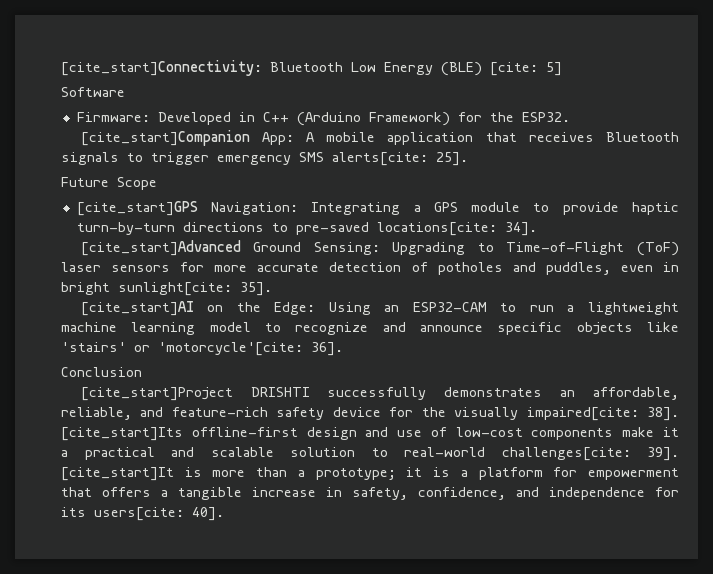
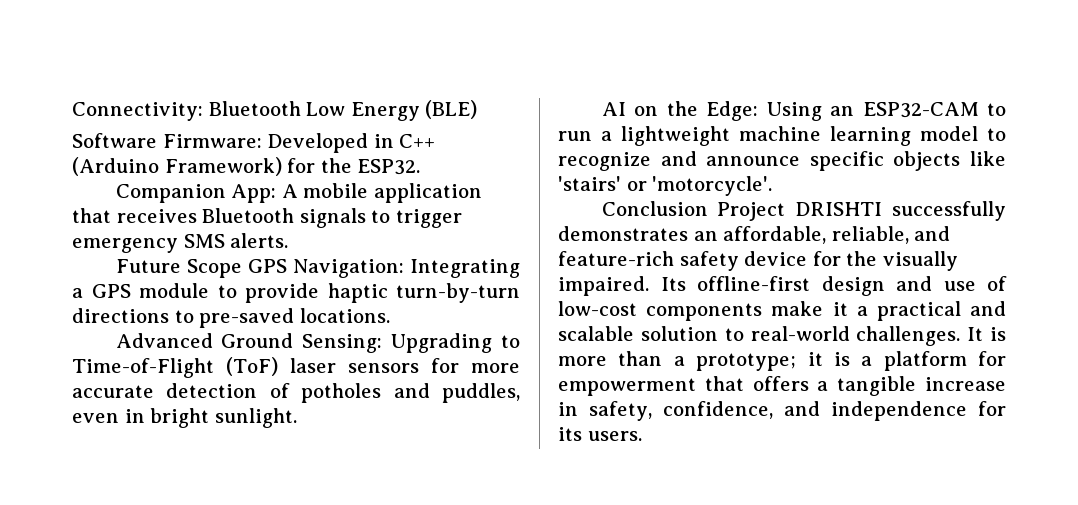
[61,60,262,76] [cite_start]Connectivity: -> [72,102,203,121] Connectivity:
[490,62,562,76] [cite: 5] -> (478, 109) none
(125, 92) // -> (157, 140) none
[80,130,250,146] [cite_start]Companion -> [115,184,226,203] Companion
[332,152,468,166] alerts[cite: 25]. -> [230,233,289,248] alerts.
[76,201,198,216] // [cite_start]GPS -> [247,259,287,273] GPS
[376,222,537,236] [80,240,241,256] locations[cite: 34]. // [cite_start]Advanced -> [299,308,390,323] [115,333,213,348] locations. // Advanced
[118,282,272,296] [80,301,194,316] sunlight[cite: 35]. // [cite_start]AI -> [214,408,297,428] [601,102,626,116] sunlight. // AI
[158,342,343,356] 'motorcycle'[cite: 36]. -> [652,176,773,196] 'motorcycle'.
[80,387,233,401] // [cite_start]Project -> [717,202,786,221] Project
[526,407,680,421] [61,427,183,441] impaired[cite: 38]. [cite_start]Its -> [558,276,686,296] impaired. Its
[501,447,679,461] [61,467,174,481] challenges[cite: 39]. [cite_start]It -> [856,326,984,346] challenges. It
[94,507,224,521] users[cite: 40]. -> [587,431,642,441] users.

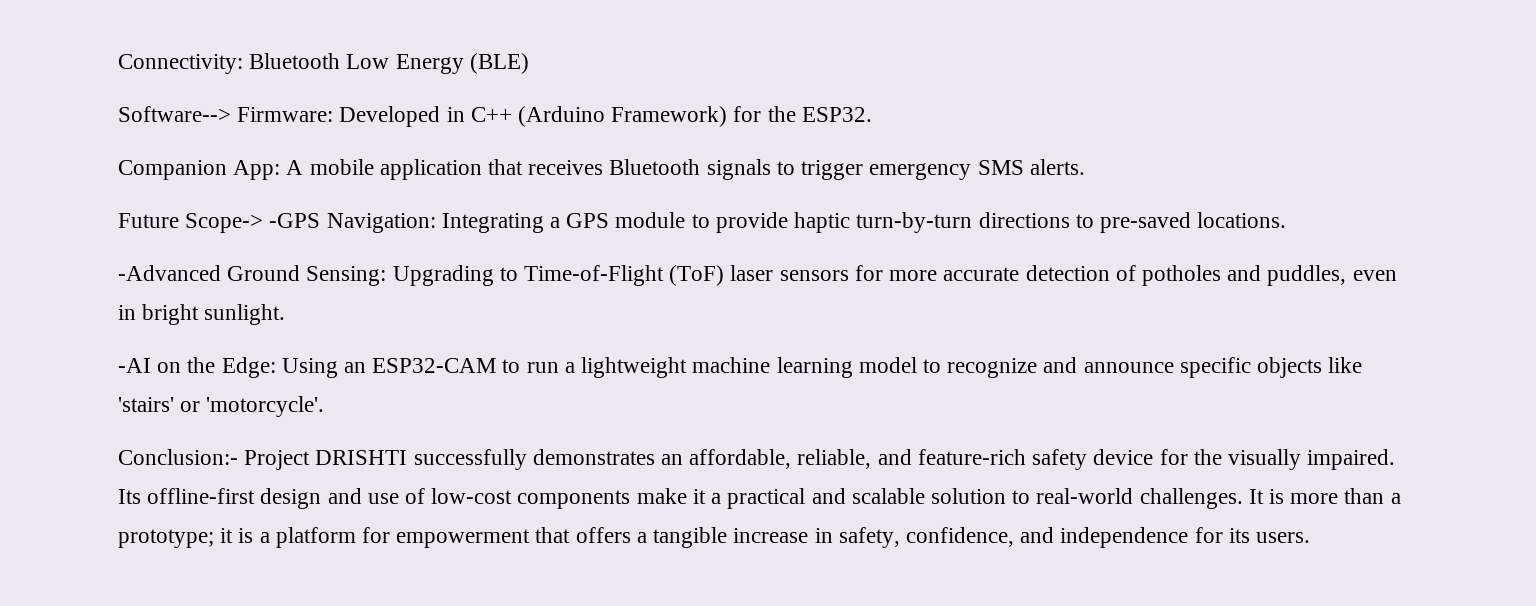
[72,133,157,148] Software -> [118,106,231,122] Software-->
[186,259,287,278] Scope GPS -> [185,213,321,233] Scope-> -GPS
[115,333,213,348] Advanced -> [118,265,221,281] -Advanced
[601,102,626,116] AI -> [118,358,151,373] -AI
[601,201,708,216] Conclusion -> [118,449,238,465] Conclusion:-

